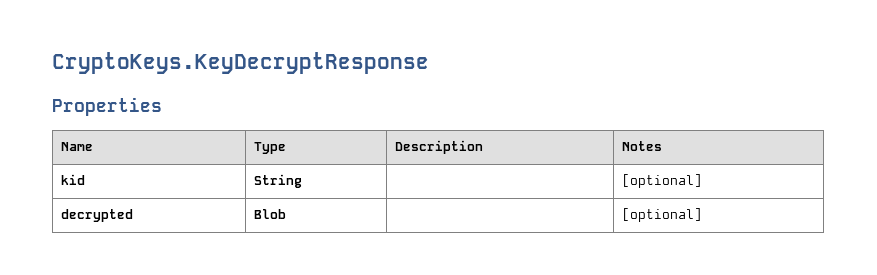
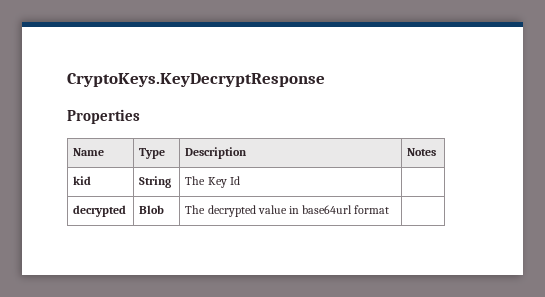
[621,174,702,188] | [optional] -> [185,176,240,188] The Key Id |
[621,208,702,222] | [optional] -> [185,205,390,217] The decrypted value in base64url format |

